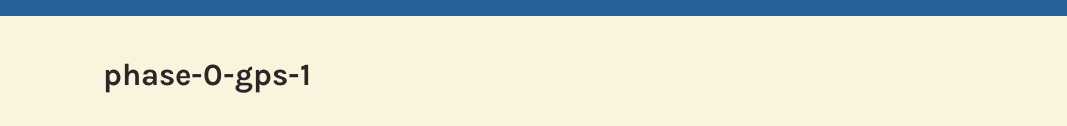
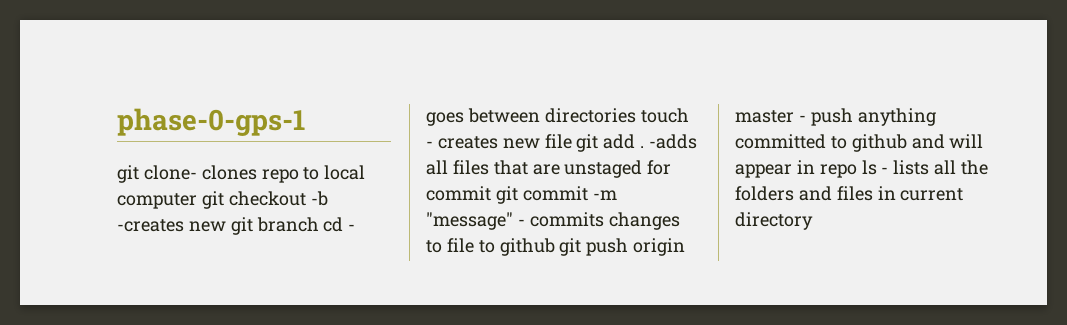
(311, 78) none -> [117,165,366,183] [117,191,328,209] [117,217,356,235] [426,108,689,126] [426,134,698,152] [426,160,672,178] [426,186,617,204] [426,212,680,230] [426,238,686,256] [735,108,936,126] [735,134,984,152] [735,160,989,178] [735,186,964,201] [735,212,813,230] // git clone- clones repo to local computer git checkout -b -creates new git branch cd - goes between directories touch - creates new file git add . -adds all files that are unstaged for commit git commit -m "message" - commits changes to file to github git push origin master - push anything committed to github and will appear in repo ls - lists all the folders and files in current directory

